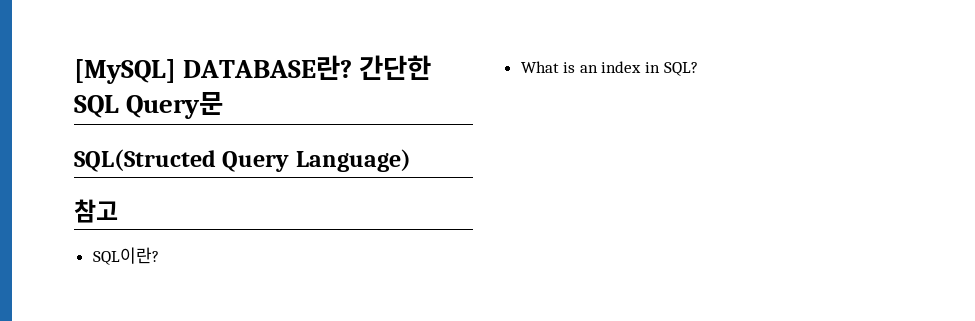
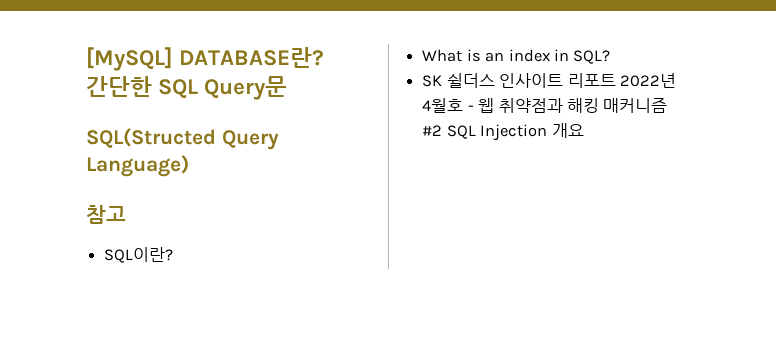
(698, 69) none -> [422,73,676,88] [422,98,668,113] [422,123,584,141] // SK 쉴더스 인사이트 리포트 2022년 4월호 - 웹 취약점과 해킹 매커니즘 #2 SQL Injection 개요

